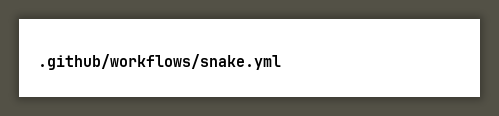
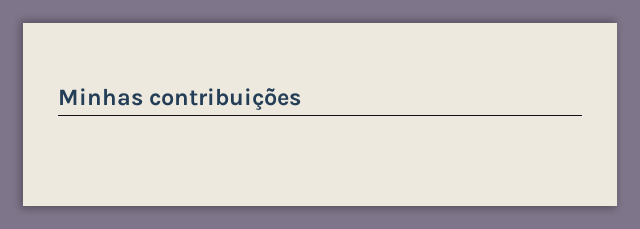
[38,54,281,70] .github/workflows/snake.yml -> [58,88,302,111] Minhas contribuições

